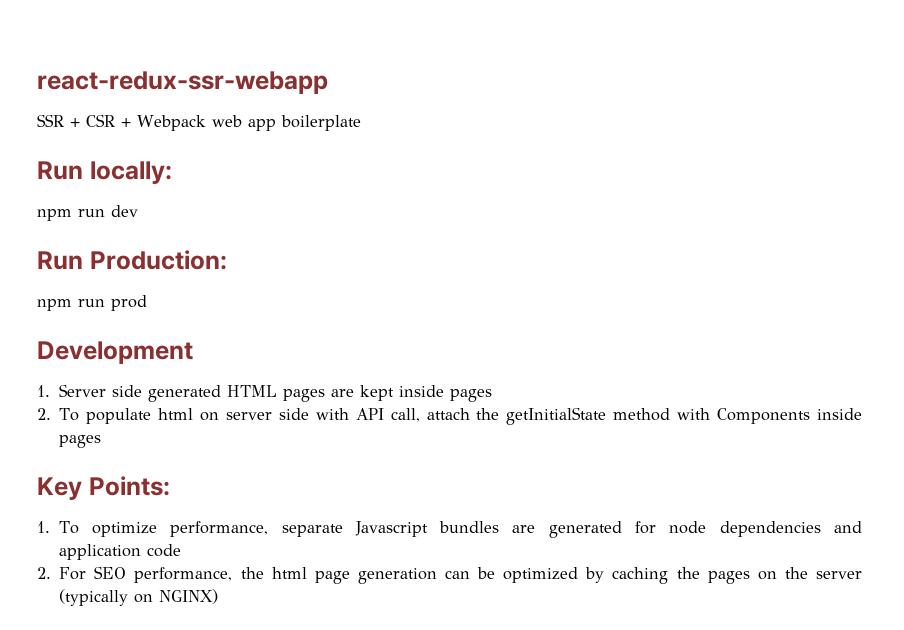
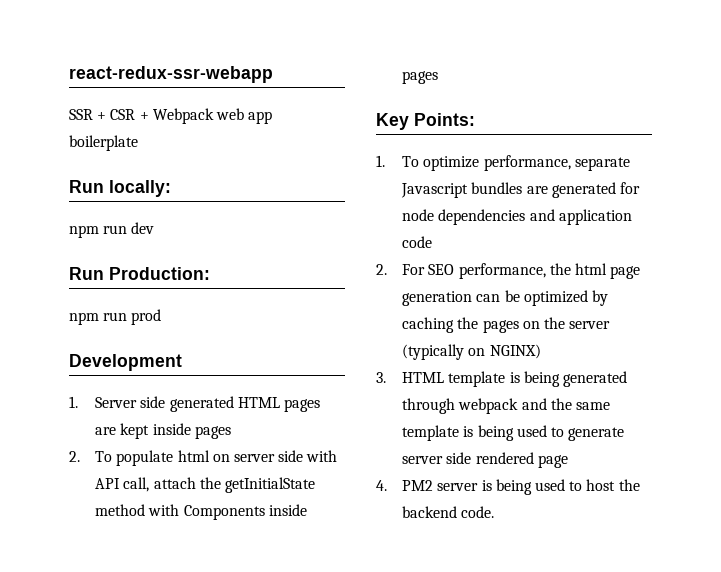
(219, 596) none -> [376,371,628,387] [402,398,611,414] [402,425,625,441] [402,452,568,468] [376,479,640,495] [402,506,495,518] // 3. HTML template is being generated through webpack and the same template is being used to generate server side rendered page // 4. PM2 server is being used to host the backend code.

